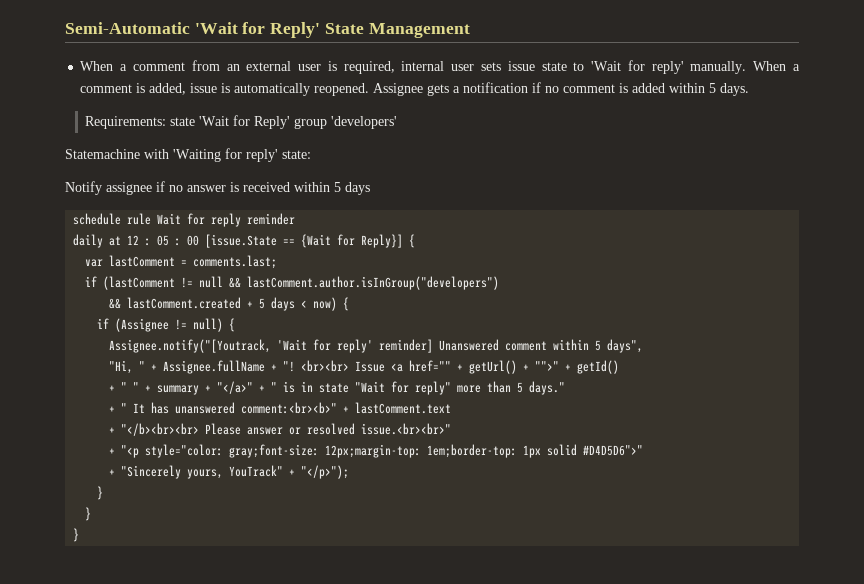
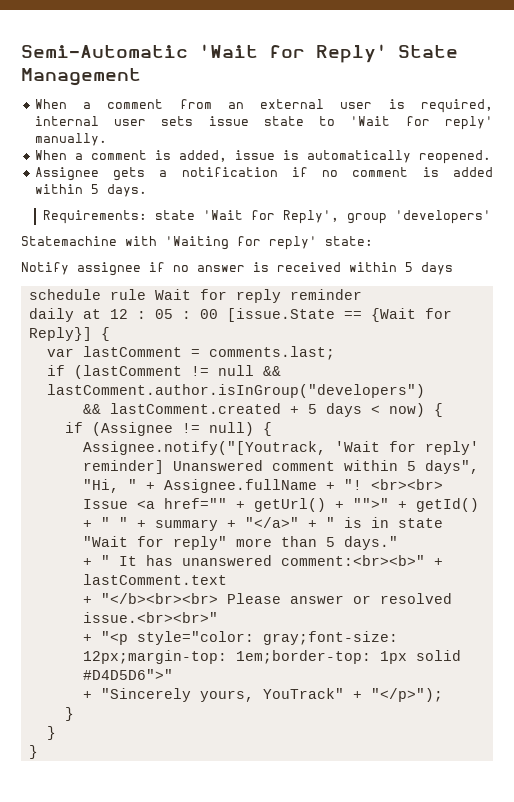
(747, 67) none -> (107, 139) //
(370, 89) none -> (491, 157) //
[254,116,291,129] Reply' -> [282,210,339,224] Reply',

